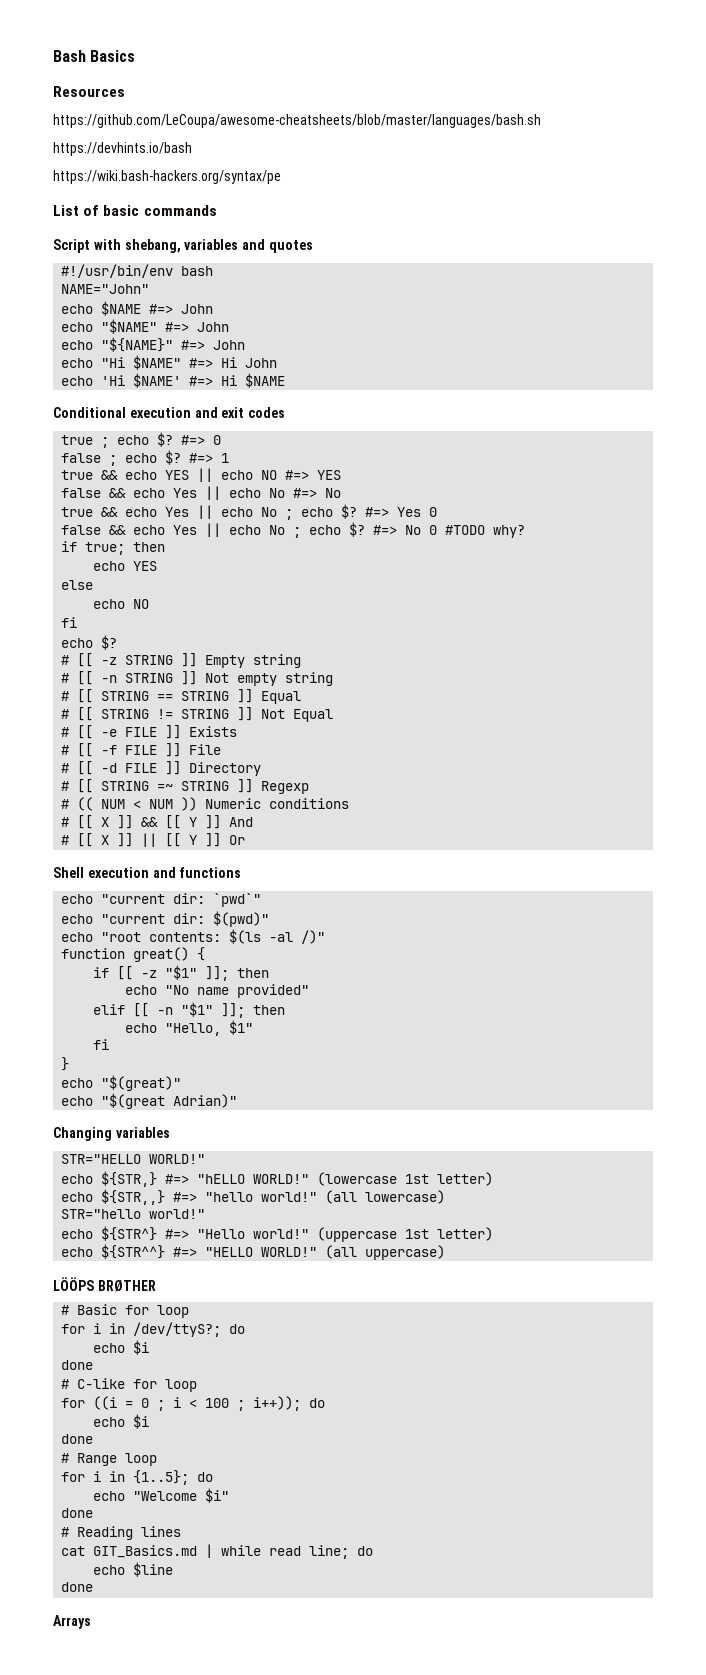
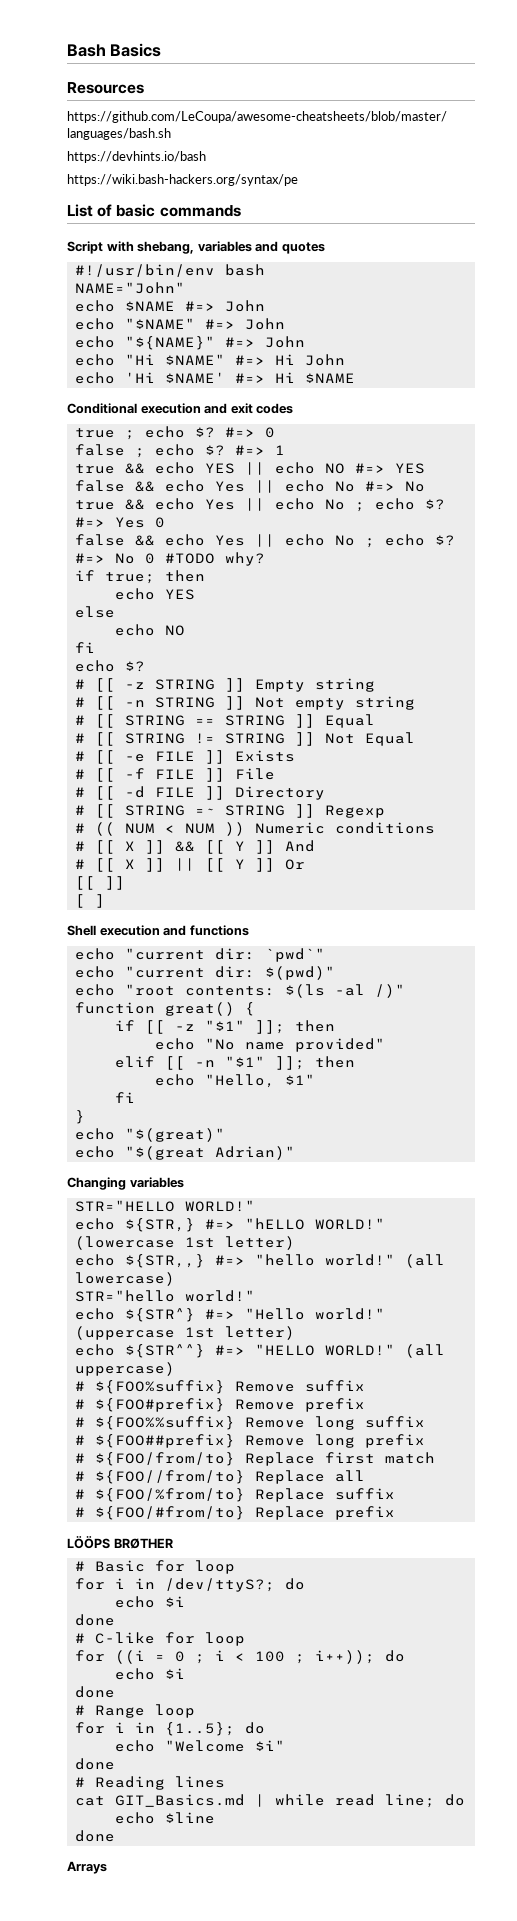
(246, 840) none -> [74,876,125,890] [74,894,105,908] // [[ ]] // [ ]
(446, 1252) none -> [74,1380,365,1394] [74,1398,365,1412] [74,1416,425,1430] [74,1434,425,1448] [74,1452,435,1466] [74,1470,365,1484] [74,1488,395,1502] [74,1506,395,1520] // # ${FOO%suffix} Remove suffix // # ${FOO#prefix} Remove prefix // # ${FOO%%suffix} Remove long suffix // # ${FOO##prefix} Remove long prefix // # ${FOO/from/to} Replace first match // # ${FOO//from/to} Replace all // # ${FOO/%from/to} Replace suffix // # ${FOO/#from/to} Replace prefix

